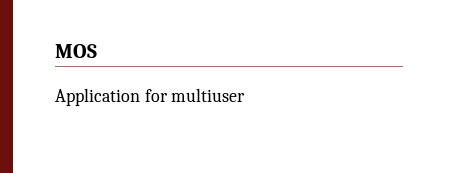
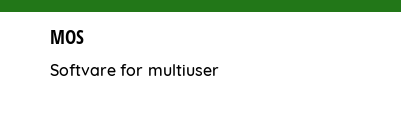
[55,88,140,106] Application -> [50,64,116,76] Softvare

